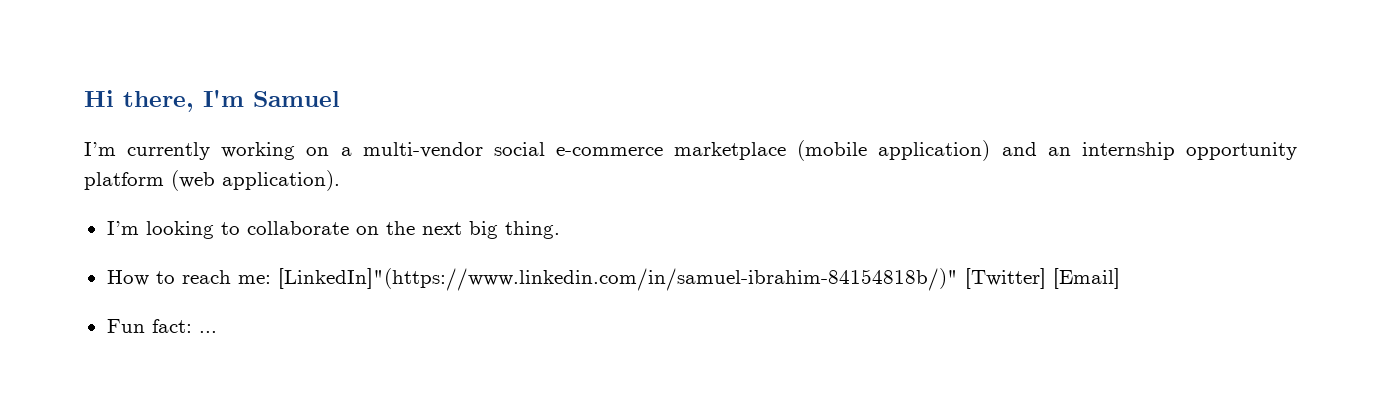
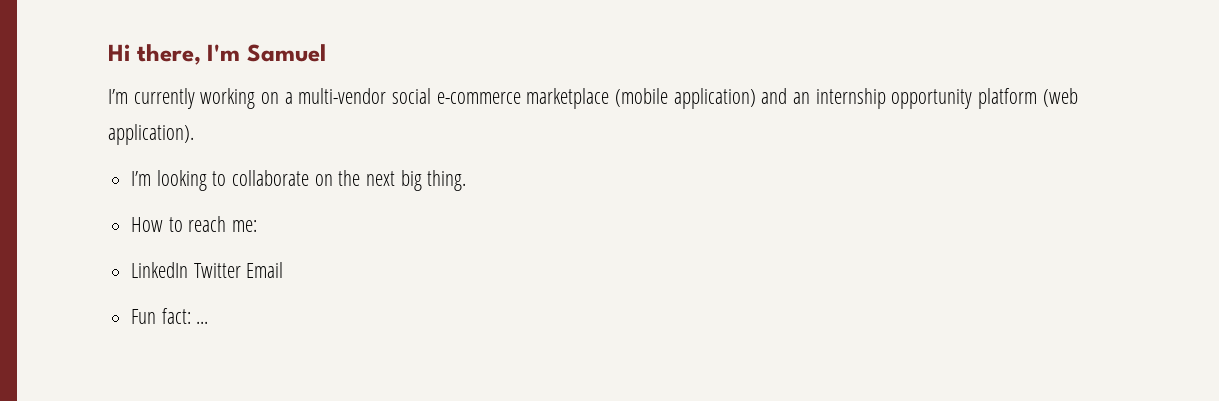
[277,268,1120,291] [LinkedIn]"(https://www.linkedin.com/in/samuel-ibrahim-84154818b/)" [Twitter] [Email] -> [131,262,284,278] // LinkedIn Twitter Email

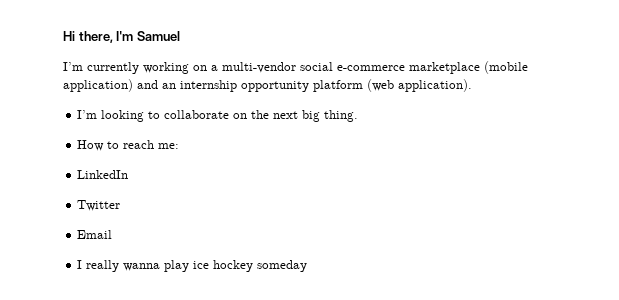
(189, 270) none -> (129, 174) //
(241, 270) none -> (121, 205) //
[131,308,209,324] Fun fact: ... -> [77,260,308,272] I really wanna play ice hockey someday

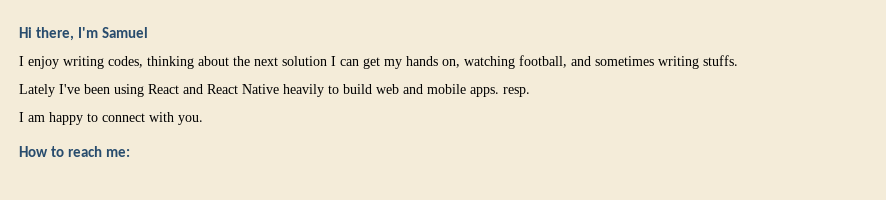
[63,61,528,74] [63,79,472,92] [77,110,359,122] [77,140,180,151] [77,170,129,179] [77,200,121,211] [77,230,113,239] [77,260,308,272] I’m currently working on a multi-vendor social e-commerce marketplace (mobile application) and an internship opportunity platform (web application). // I’m looking to collaborate on the next big thing. // How to reach me: // LinkedIn // Twitter // Email // I really wanna play ice hockey someday -> [19,55,738,69] [19,84,530,97] [19,112,203,125] [19,146,131,157] I enjoy writing codes, thinking about the next solution I can get my hands on, watching football, and sometimes writing stuffs. // Lately I've been using React and React Native heavily to build web and mobile apps. resp. // I am happy to connect with you. // How to reach me:

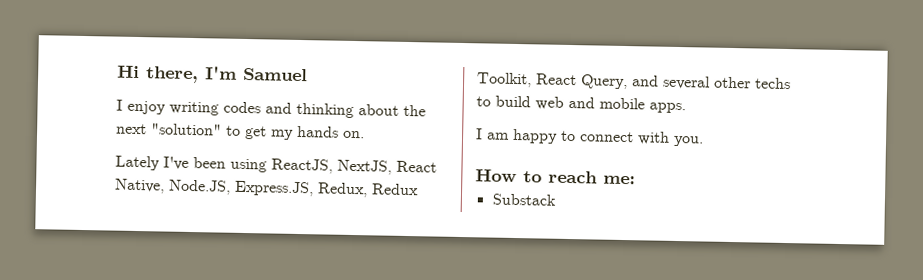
[108,56,143,68] codes, -> [223,101,292,114] codes and
[282,55,738,69] [19,84,324,97] solution I can get my hands on, watching football, and sometimes writing stuffs. // Lately I've been using React and React Native heavily -> [151,123,365,140] [115,155,437,175] [114,178,419,198] [476,72,791,90] "solution" to get my hands on. // Lately I've been using ReactJS, NextJS, React Native, Node.JS, Express.JS, Redux, Redux Toolkit, React Query, and several other techs
[503,87,530,97] resp. -> (686, 108) none
(131, 153) none -> [491,193,557,206] // Substack

